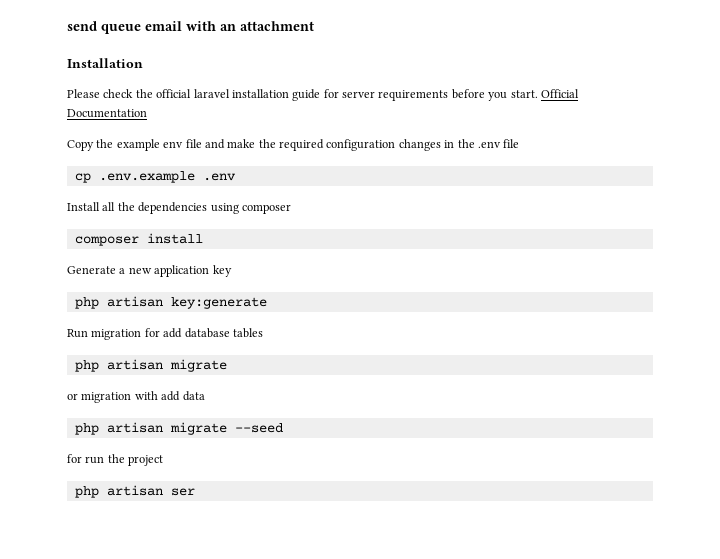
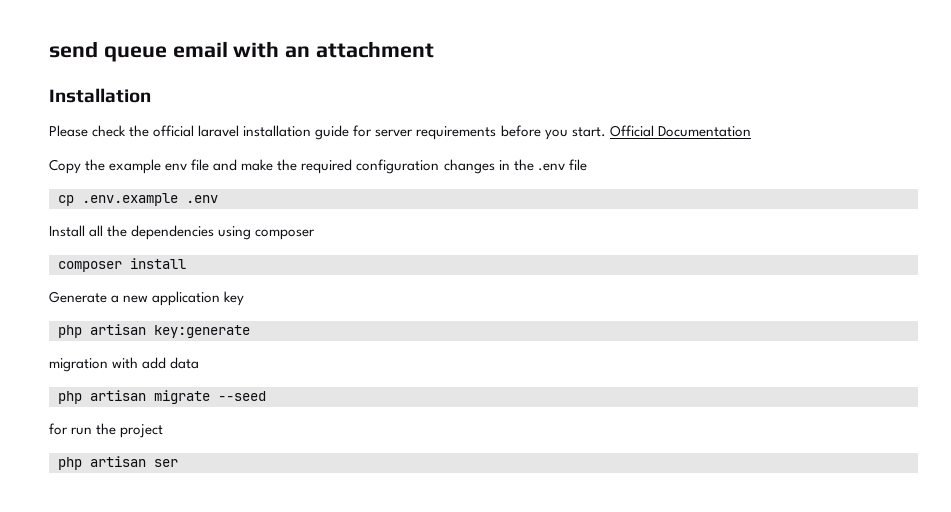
[67,328,263,340] [74,359,227,372] [67,393,78,400] Run migration for add database tables // php artisan migrate // or -> (250, 331) none

